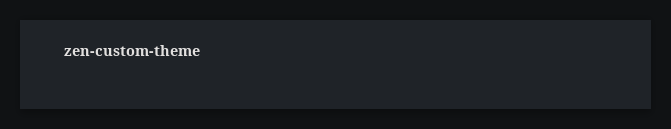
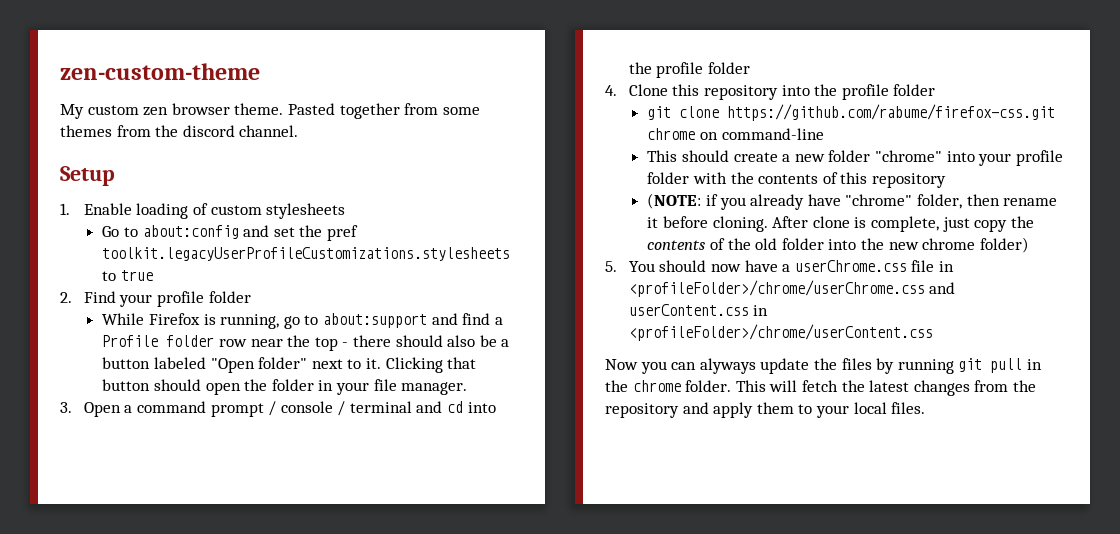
(200, 50) none -> [60,103,480,119] [60,125,299,137] [60,166,115,186] [60,203,346,219] [102,225,358,241] [102,247,511,261] [102,270,154,281] [60,291,251,307] [102,313,503,329] [102,335,510,351] [102,357,477,373] [102,379,468,395] [60,401,496,417] [628,62,750,78] [605,84,936,100] [647,104,1056,121] [647,128,824,140] [647,150,1063,166] [647,172,946,188] [647,193,1058,210] [647,216,1034,232] [647,237,1029,253] [605,260,954,272] [628,280,956,297] [628,304,769,316] [628,324,933,341] [605,358,1042,374] [605,380,1036,396] [605,402,926,418] // My custom zen browser theme. Pasted together from some themes from the discord channel. // Setup // 1. Enable loading of custom stylesheets // Go to about:config and set the pref toolkit.legacyUserProfileCustomizations.stylesheets to true // 2. Find your profile folder // While Firefox is running, go to about:support and find a Profile folder row near the top - there should also be a button labeled "Open folder" next to it. Clicking that button should open the folder in your file manager. // 3. Open a command prompt / console / terminal and cd into the profile folder // 4. Clone this repository into the profile folder // git clone https://github.com/rabume/firefox-css.git chrome on command-line // This should create a new folder "chrome" into your profile folder with the contents of this repository // (NOTE: if you already have "chrome" folder, then rename it before cloning. After clone is complete, just copy the contents of the old folder into the new chrome folder) // 5. You should now have a userChrome.css file in <profileFolder>/chrome/userChrome.css and userContent.css in <profileFolder>/chrome/userContent.css // Now you can alyways update the files by running git pull in the chrome folder. This will fetch the latest changes from the repository and apply them to your local files.

